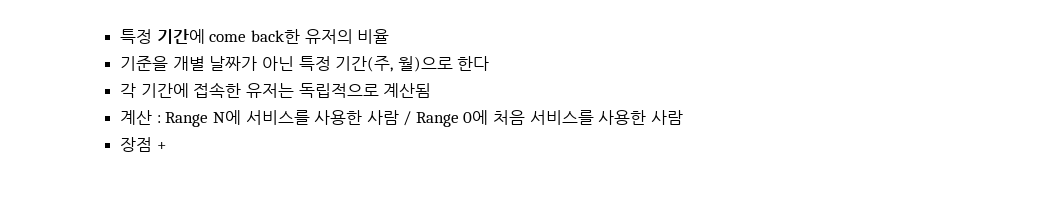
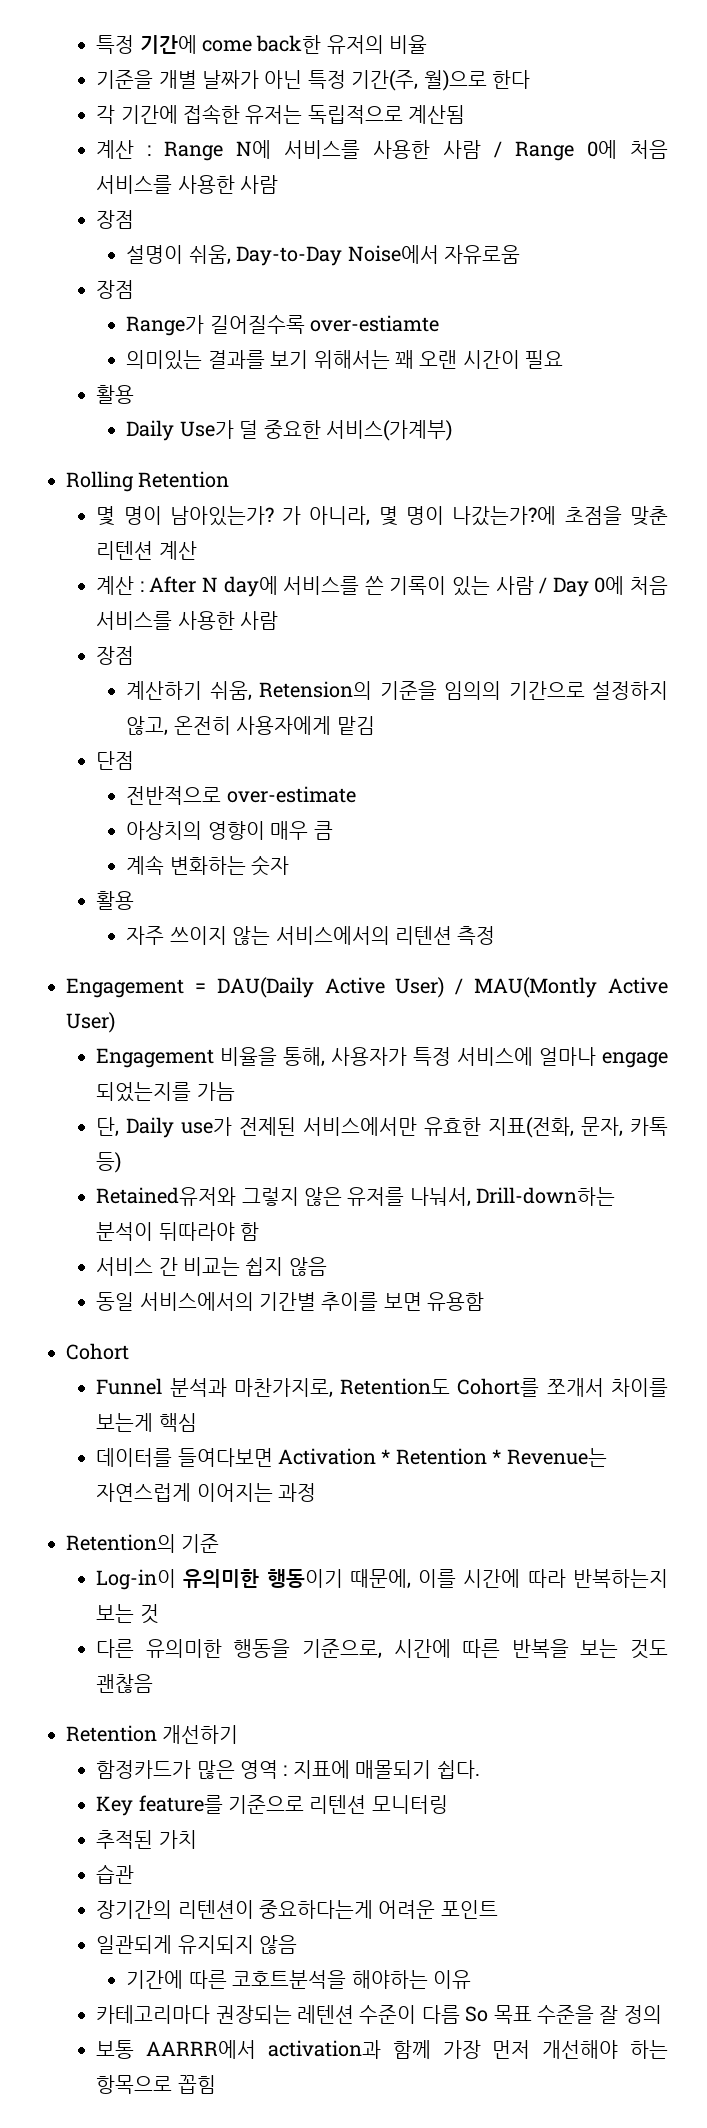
[156,142,166,150] + -> [126,245,521,266] [96,280,135,299] [126,315,440,336] [126,350,564,370] [96,385,135,404] [126,420,453,441] [66,471,230,492] [96,506,668,526] [96,541,197,560] [96,576,668,597] [96,611,279,630] [96,646,135,665] [126,681,668,701] [126,716,375,736] [96,751,135,770] [126,786,356,805] [126,821,333,840] [126,855,290,876] [96,891,135,910] [126,926,496,945] [66,977,668,998] [66,1012,115,1033] [96,1047,668,1068] [96,1082,235,1102] [96,1117,668,1138] [96,1152,122,1173] [96,1187,616,1207] [96,1222,260,1241] [96,1257,327,1276] [96,1292,485,1311] [66,1343,129,1360] [96,1378,668,1398] [96,1413,197,1432] [96,1448,607,1467] [96,1483,317,1502] [66,1534,220,1553] [96,1569,668,1590] [96,1604,159,1624] [96,1639,668,1659] [96,1674,154,1693] [66,1725,239,1744] [96,1760,480,1779] [96,1795,448,1816] [96,1830,197,1849] [96,1864,135,1884] [96,1900,498,1919] [96,1935,298,1954] [126,1970,472,1989] [96,2005,662,2024] [96,2040,669,2059] [96,2075,216,2094] // 설명이 쉬움, Day-to-Day Noise에서 자유로움 // 장점 // Range가 길어질수록 over-estiamte // 의미있는 결과를 보기 위해서는 꽤 오랜 시간이 필요 // 활용 // Daily Use가 덜 중요한 서비스(가계부) // Rolling Retention // 몇 명이 남아있는가? 가 아니라, 몇 명이 나갔는가?에 초점을 맞춘 리텐션 계산 // 계산 : After N day에 서비스를 쓴 기록이 있는 사람 / Day 0에 처음 서비스를 사용한 사람 // 장점 // 계산하기 쉬움, Retension의 기준을 임의의 기간으로 설정하지 않고, 온전히 사용자에게 맡김 // 단점 // 전반적으로 over-estimate // 아상치의 영향이 매우 큼 // 계속 변화하는 숫자 // 활용 // 자주 쓰이지 않는 서비스에서의 리텐션 측정 // Engagement = DAU(Daily Active User) / MAU(Montly Active User) // Engagement 비율을 통해, 사용자가 특정 서비스에 얼마나 engage 되었는지를 가늠 // 단, Daily use가 전제된 서비스에서만 유효한 지표(전화, 문자, 카톡 등) // Retained유저와 그렇지 않은 유저를 나눠서, Drill-down하는 분석이 뒤따라야 함 // 서비스 간 비교는 쉽지 않음 // 동일 서비스에서의 기간별 추이를 보면 유용함 // Cohort // Funnel 분석과 마찬가지로, Retention도 Cohort를 쪼개서 차이를 보는게 핵심 // 데이터를 들여다보면 Activation * Retention * Revenue는 자연스럽게 이어지는 과정 // Retention의 기준 // Log-in이 유의미한 행동이기 때문에, 이를 시간에 따라 반복하는지 보는 것 // 다른 유의미한 행동을 기준으로, 시간에 따른 반복을 보는 것도 괜찮음 // Retention 개선하기 // 함정카드가 많은 영역 : 지표에 매몰되기 쉽다. // Key feature를 기준으로 리텐션 모니터링 // 추적된 가치 // 습관 // 장기간의 리텐션이 중요하다는게 어려운 포인트 // 일관되게 유지되지 않음 // 기간에 따른 코호트분석을 해야하는 이유 // 카테고리마다 권장되는 레텐션 수준이 다름 So 목표 수준을 잘 정의 // 보통 AARRR에서 activation과 함께 가장 먼저 개선해야 하는 항목으로 꼽힘

